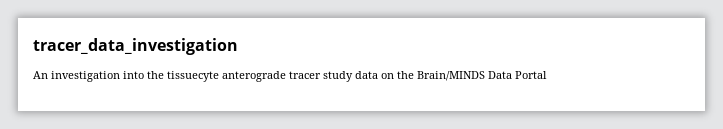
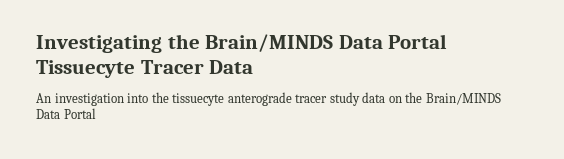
[33,38,238,55] tracer_data_investigation -> [36,34,448,53] [36,60,254,78] Investigating the Brain/MINDS Data Portal Tissuecyte Tracer Data

